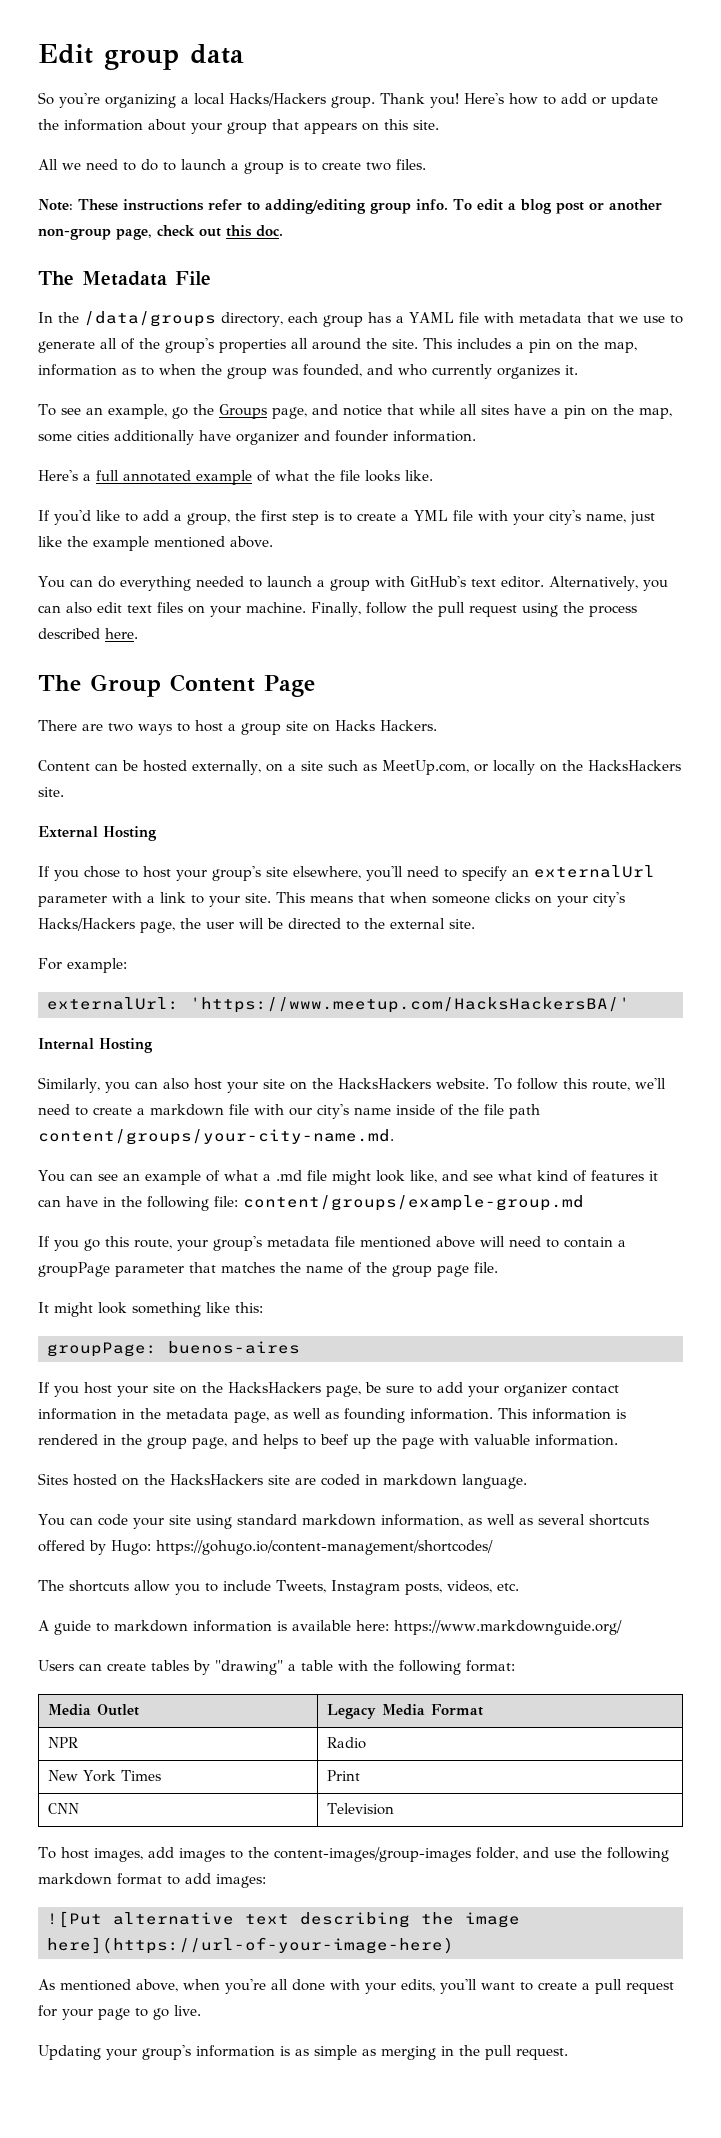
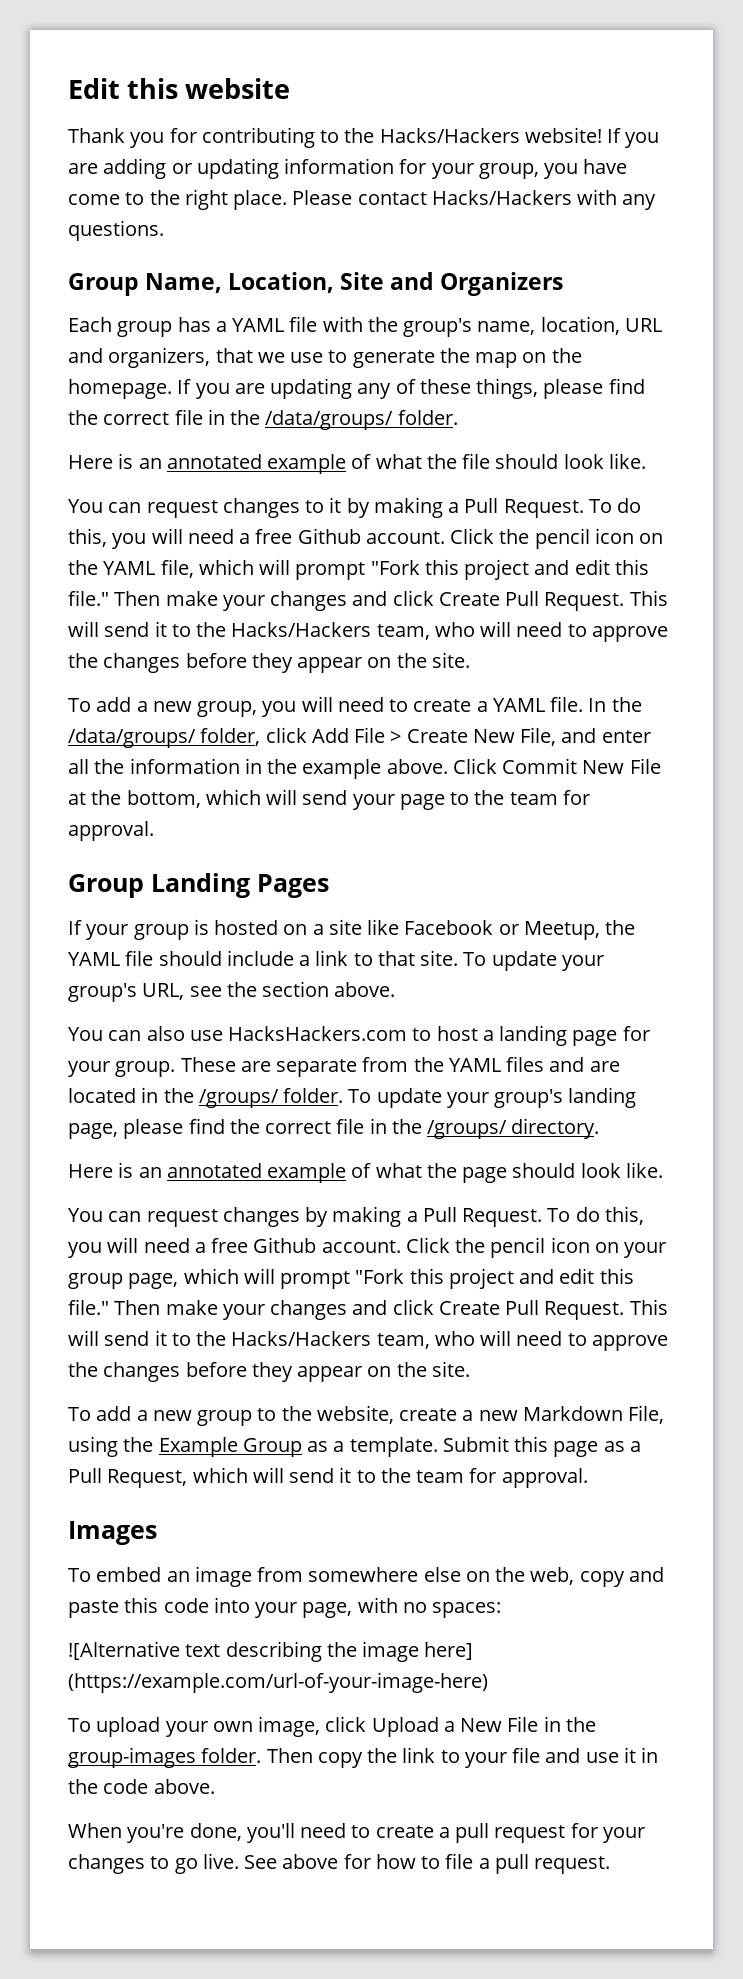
[104,44,244,70] [38,92,658,108] [38,119,439,134] [38,159,426,174] [38,199,662,214] [38,225,283,240] [38,271,211,286] [38,311,318,327] group data // So you're organizing a local Hacks/Hackers group. Thank you! Here's how to add or update the information about your group that appears on this site. // All we need to do to launch a group is to create two files. // Note: These instructions refer to adding/editing group info. To edit a blog post or another non-group page, check out this doc. // The Metadata File // In the /data/groups directory, each -> [127,78,291,99] [68,127,660,148] [68,158,628,179] [68,189,657,210] [68,220,164,241] [68,272,564,296] [68,317,112,332] this website // Thank you for contributing to the Hacks/Hackers website! If you are adding or updating information for your group, you have come to the right place. Please contact Hacks/Hackers with any questions. // Group Name, Location, Site and Organizers // Each
[518,312,582,323] metadata -> [367,316,662,337] [68,347,211,368] the group's name, location, URL and organizers,
[100,338,637,353] [38,364,578,379] [38,404,672,419] [38,430,476,445] [38,470,119,481] all of the group's properties all around the site. This includes a pin on the map, information as to when the group was founded, and who currently organizes it. // To see an example, go the Groups page, and notice that while all sites have a pin on the map, some cities additionally have organizer and founder information. // Here's a full -> [439,348,582,368] [68,378,645,399] [68,409,458,430] [68,453,162,469] the map on the homepage. If you are updating any of these things, please find the correct file in the /data/groups/ folder. // Here is an
[365,470,433,482] [38,510,655,525] [38,536,273,551] [38,576,668,591] [38,602,637,617] [38,628,138,639] [38,674,315,697] [38,720,437,735] [38,760,681,775] [38,787,64,797] [38,826,157,841] [38,865,655,881] [38,892,625,907] [38,918,475,933] [38,958,127,973] [47,997,630,1013] [38,1038,153,1053] [38,1077,666,1093] [38,1104,540,1119] [38,1129,394,1145] [38,1170,658,1185] [38,1195,584,1211] [38,1236,626,1251] [38,1262,498,1277] [38,1302,263,1317] [47,1341,300,1357] [38,1382,619,1397] [38,1408,626,1423] [38,1434,618,1449] [38,1473,527,1489] [38,1514,649,1529] [38,1540,493,1555] [38,1580,519,1595] [38,1620,622,1635] [38,1660,515,1675] [48,1704,140,1716] [327,1704,484,1719] [48,1737,79,1748] [327,1737,367,1749] [48,1770,162,1782] [327,1770,361,1781] [48,1803,80,1814] [327,1803,395,1815] [38,1847,669,1862] [38,1873,266,1888] [47,1911,520,1928] [47,1937,454,1954] [38,1979,515,1994] looks like. // If you'd like to add a group, the first step is to create a YML file with your city's name, just like the example mentioned above. // You can do everything needed to launch a group with GitHub's text editor. Alternatively, you can also edit text files on your machine. Finally, follow the pull request using the process described here. // The Group Content Page // There are two ways to host a group site on Hacks Hackers. // Content can be hosted externally, on a site such as MeetUp.com, or locally on the HacksHackers site. // External Hosting // If you chose to host your group's site elsewhere, you'll need to specify an externalUrl parameter with a link to your site. This means that when someone clicks on your city's Hacks/Hackers page, the user will be directed to the external site. // For example: // externalUrl: 'https://www.meetup.com/HacksHackersBA/' // Internal Hosting // Similarly, you can also host your site on the HacksHackers website. To follow this route, we'll need to create a markdown file with our city's name inside of the file path content/groups/your-city-name.md. // You can see an example of what a .md file might look like, and see what kind of features it can have in the following file: content/groups/example-group.md // If you go this route, your group's metadata file mentioned above will need to contain a groupPage parameter that matches the name of the group page file. // It might look something like this: // groupPage: buenos-aires // If you host your site on the HacksHackers page, be sure to add your organizer contact information in the metadata page, as well as founding information. This information is rendered in the group page, and helps to beef up the page with valuable information. // Sites hosted on the HacksHackers site are coded in markdown language. // You can code your site using standard markdown information, as well as several shortcuts offered by Hugo: https://gohugo.io/content-management/shortcodes/ // The shortcuts allow you to include Tweets, Instagram posts, videos, etc. // A guide to markdown information is available here: https://www.markdownguide.org/ // Users can create tables by "drawing" a table with the following format: // Media Outlet | Legacy Media Format // NPR | Radio // New York Times | Print // CNN | Television // To host images, add images to the content-images/group-images folder, and use the following markdown format to add images: // ![Put alternative text describing the image here](https://url-of-your-image-here) // As mentioned above, when you're all done with your edits, you'll want -> [495,453,646,469] [68,497,642,518] [68,528,664,549] [68,559,649,580] [68,590,668,611] [68,621,668,642] [68,652,470,673] [68,696,642,717] [68,727,651,748] [68,758,661,779] [68,789,590,810] [68,821,154,841] [68,873,329,898] [68,919,636,940] [68,950,604,971] [68,981,396,1002] [68,1025,650,1046] [68,1056,620,1077] [68,1087,637,1108] [68,1118,600,1139] [68,1162,663,1183] [68,1206,644,1227] [68,1237,667,1258] [68,1268,634,1289] [68,1299,668,1320] [68,1330,668,1351] [68,1361,470,1382] [68,1405,665,1426] [68,1436,641,1457] [68,1467,588,1488] [68,1521,157,1545] [68,1566,664,1587] [68,1597,502,1618] [68,1641,474,1662] [68,1672,488,1693] [68,1716,596,1737] [68,1747,659,1768] [68,1779,215,1794] [68,1823,347,1843] should look like. // You can request changes to it by making a Pull Request. To do this, you will need a free Github account. Click the pencil icon on the YAML file, which will prompt "Fork this project and edit this file." Then make your changes and click Create Pull Request. This will send it to the Hacks/Hackers team, who will need to approve the changes before they appear on the site. // To add a new group, you will need to create a YAML file. In the /data/groups/ folder, click Add File > Create New File, and enter all the information in the example above. Click Commit New File at the bottom, which will send your page to the team for approval. // Group Landing Pages // If your group is hosted on a site like Facebook or Meetup, the YAML file should include a link to that site. To update your group's URL, see the section above. // You can also use HacksHackers.com to host a landing page for your group. These are separate from the YAML files and are located in the /groups/ folder. To update your group's landing page, please find the correct file in the /groups/ directory. // Here is an annotated example of what the page should look like. // You can request changes by making a Pull Request. To do this, you will need a free Github account. Click the pencil icon on your group page, which will prompt "Fork this project and edit this file." Then make your changes and click Create Pull Request. This will send it to the Hacks/Hackers team, who will need to approve the changes before they appear on the site. // To add a new group to the website, create a new Markdown File, using the Example Group as a template. Submit this page as a Pull Request, which will send it to the team for approval. // Images // To embed an image from somewhere else on the web, copy and paste this code into your page, with no spaces: // ![Alternative text describing the image here] (https://example.com/url-of-your-image-here) // To upload your own image, click Upload a New File in the group-images folder. Then copy the link to your file and use it in the code above. // When you're done, you'll need
[98,2008,130,2020] page -> [68,1854,145,1874] changes
[38,2045,480,2060] // Updating your group's information is as simple as merging in the -> [244,1853,490,1869] See above for how to file a

